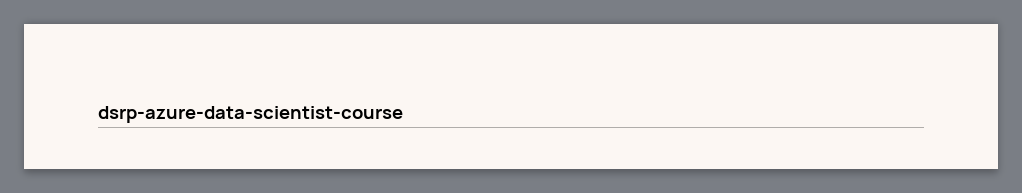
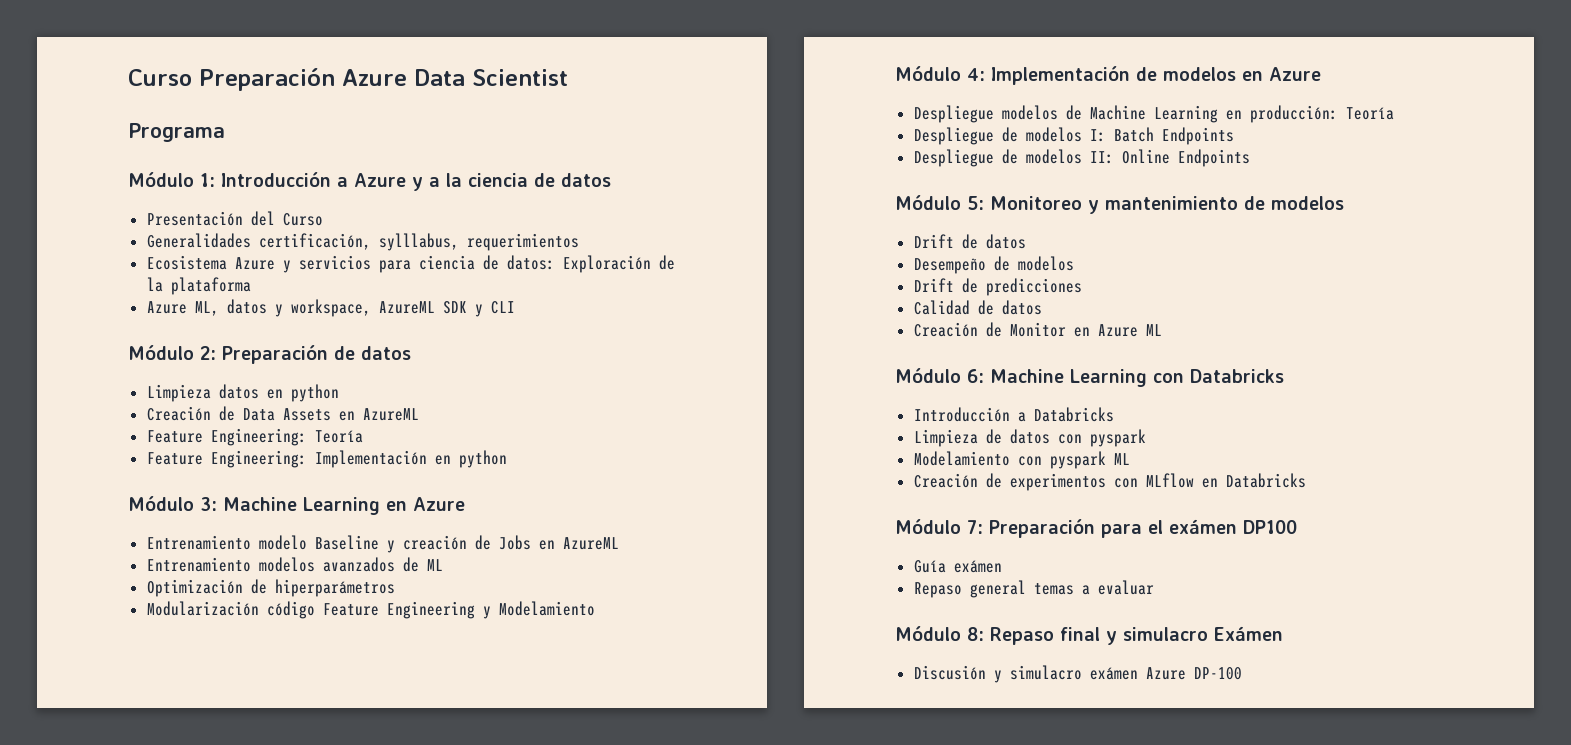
[98,106,403,123] dsrp-azure-data-scientist-course -> [128,68,568,91] [128,123,225,142] [128,172,611,191] [146,211,323,226] [146,233,579,251] [146,255,675,273] [146,277,251,295] [146,299,515,317] [128,345,411,364] [146,384,339,402] [146,406,419,421] [146,428,363,446] [146,450,507,468] [128,496,465,515] [146,535,619,553] [146,557,443,572] [146,579,395,597] [146,601,595,619] [895,66,1321,85] [913,105,1394,123] [913,127,1234,145] [913,149,1250,167] [895,195,1344,214] [913,234,1026,249] [913,256,1074,274] [913,278,1082,296] [913,300,1042,315] [913,322,1162,337] [895,368,1284,387] [913,407,1114,422] [913,429,1146,447] [913,451,1130,469] [913,473,1306,491] [895,519,1297,538] [913,560,1002,573] [913,580,1154,598] [895,626,1283,645] [913,665,1242,683] Curso Preparación Azure Data Scientist // Programa // Módulo 1: Introducción a Azure y a la ciencia de datos // Presentación del Curso // Generalidades certificación, sylllabus, requerimientos // Ecosistema Azure y servicios para ciencia de datos: Exploración de la plataforma // Azure ML, datos y workspace, AzureML SDK y CLI // Módulo 2: Preparación de datos // Limpieza datos en python // Creación de Data Assets en AzureML // Feature Engineering: Teoría // Feature Engineering: Implementación en python // Módulo 3: Machine Learning en Azure // Entrenamiento modelo Baseline y creación de Jobs en AzureML // Entrenamiento modelos avanzados de ML // Optimización de hiperparámetros // Modularización código Feature Engineering y Modelamiento // Módulo 4: Implementación de modelos en Azure // Despliegue modelos de Machine Learning en producción: Teoría // Despliegue de modelos I: Batch Endpoints // Despliegue de modelos II: Online Endpoints // Módulo 5: Monitoreo y mantenimiento de modelos // Drift de datos // Desempeño de modelos // Drift de predicciones // Calidad de datos // Creación de Monitor en Azure ML // Módulo 6: Machine Learning con Databricks // Introducción a Databricks // Limpieza de datos con pyspark // Modelamiento con pyspark ML // Creación de experimentos con MLflow en Databricks // Módulo 7: Preparación para el exámen DP100 // Guía exámen // Repaso general temas a evaluar // Módulo 8: Repaso final y simulacro Exámen // Discusión y simulacro exámen Azure DP-100

